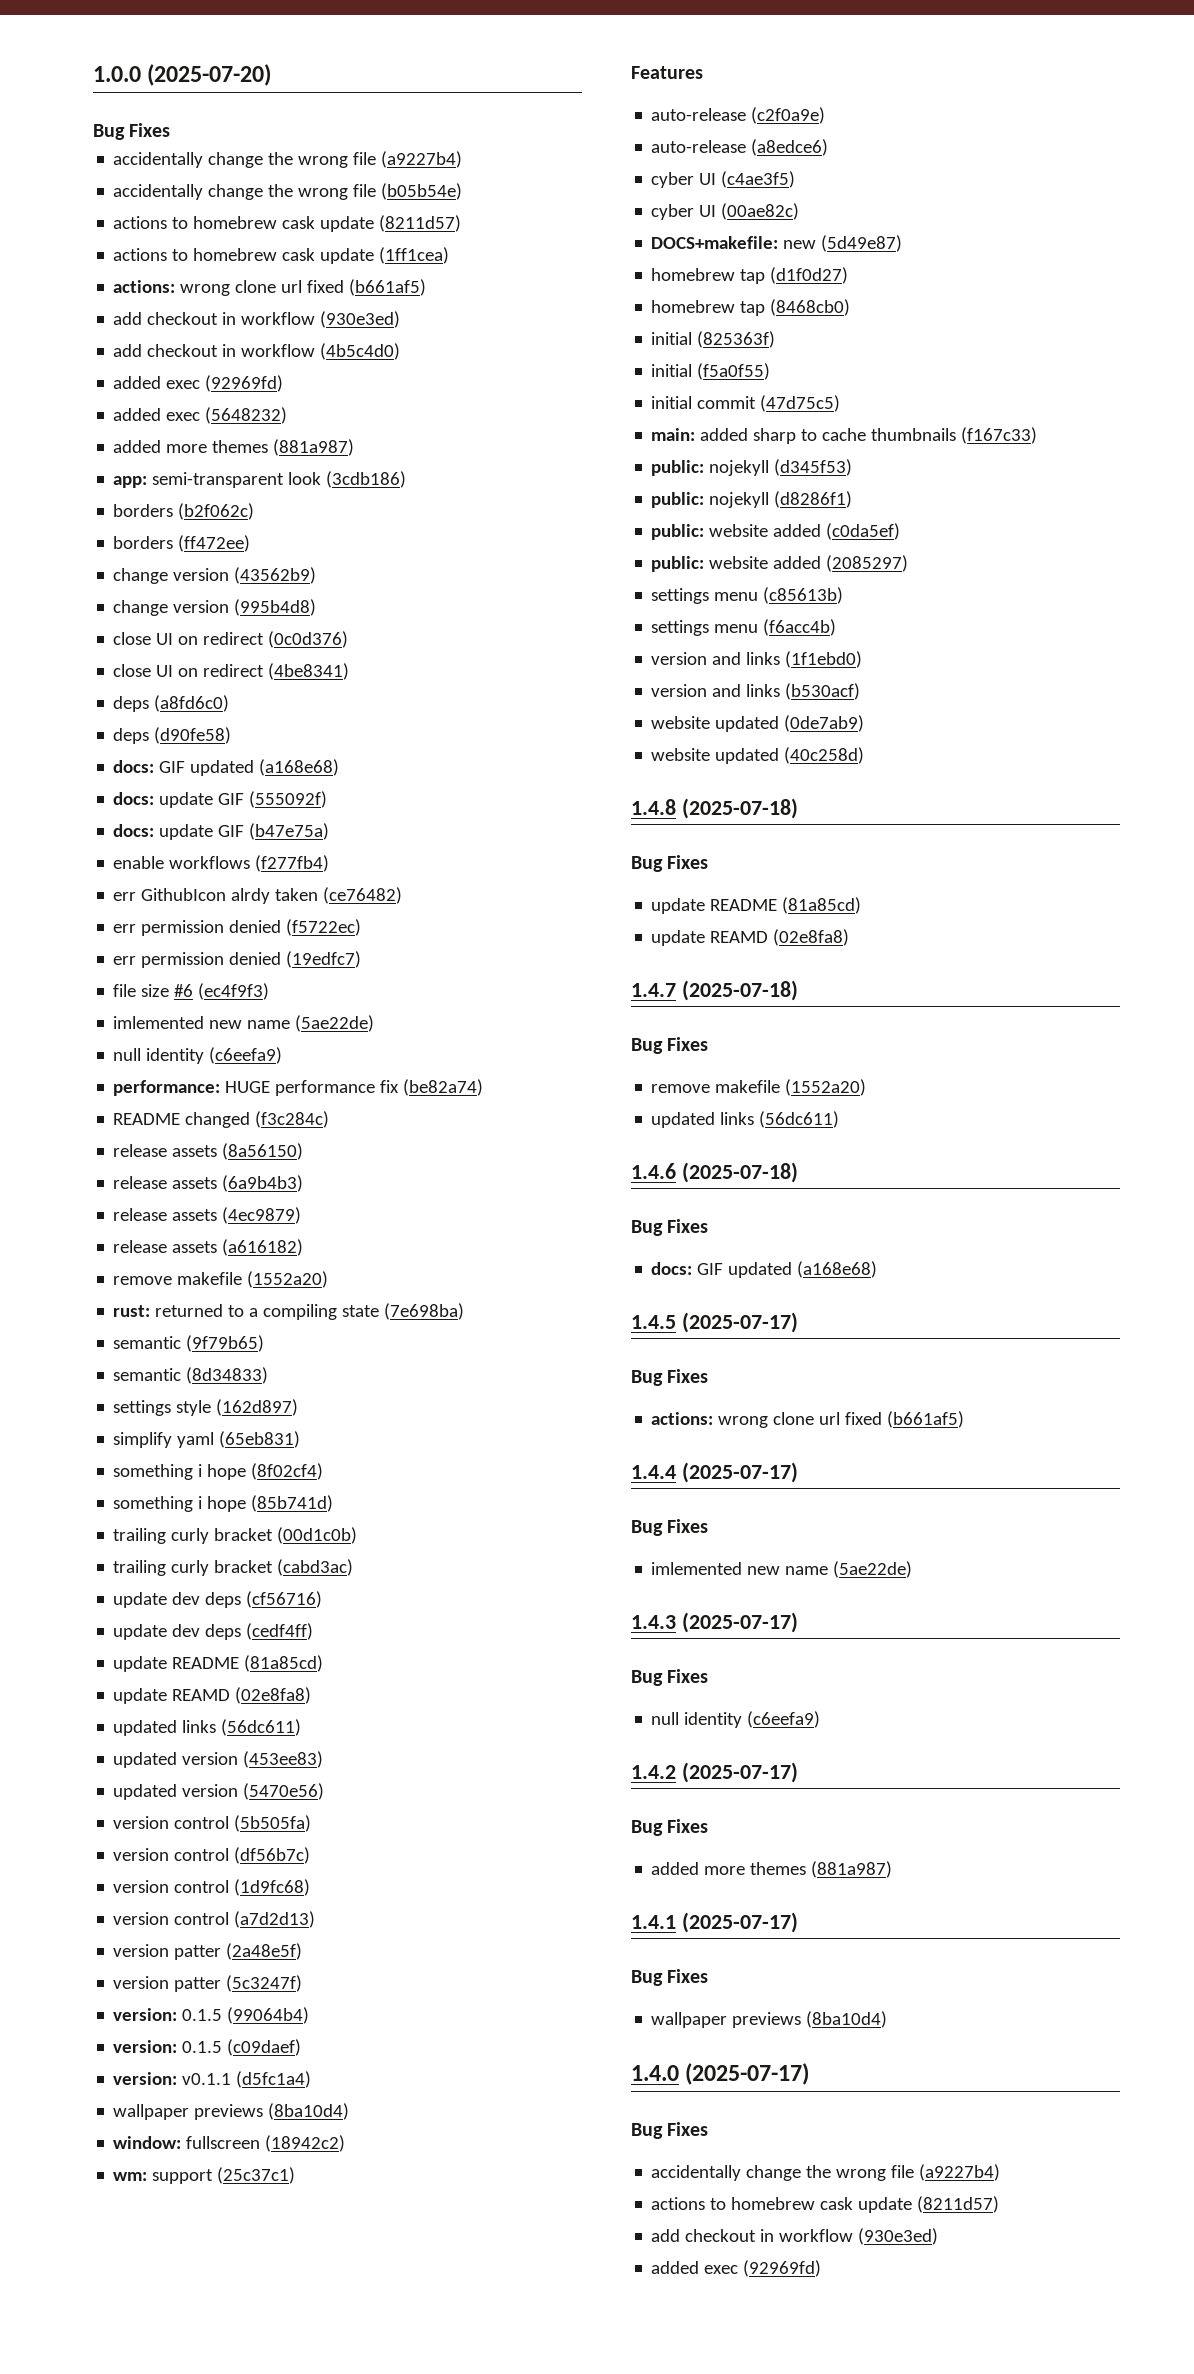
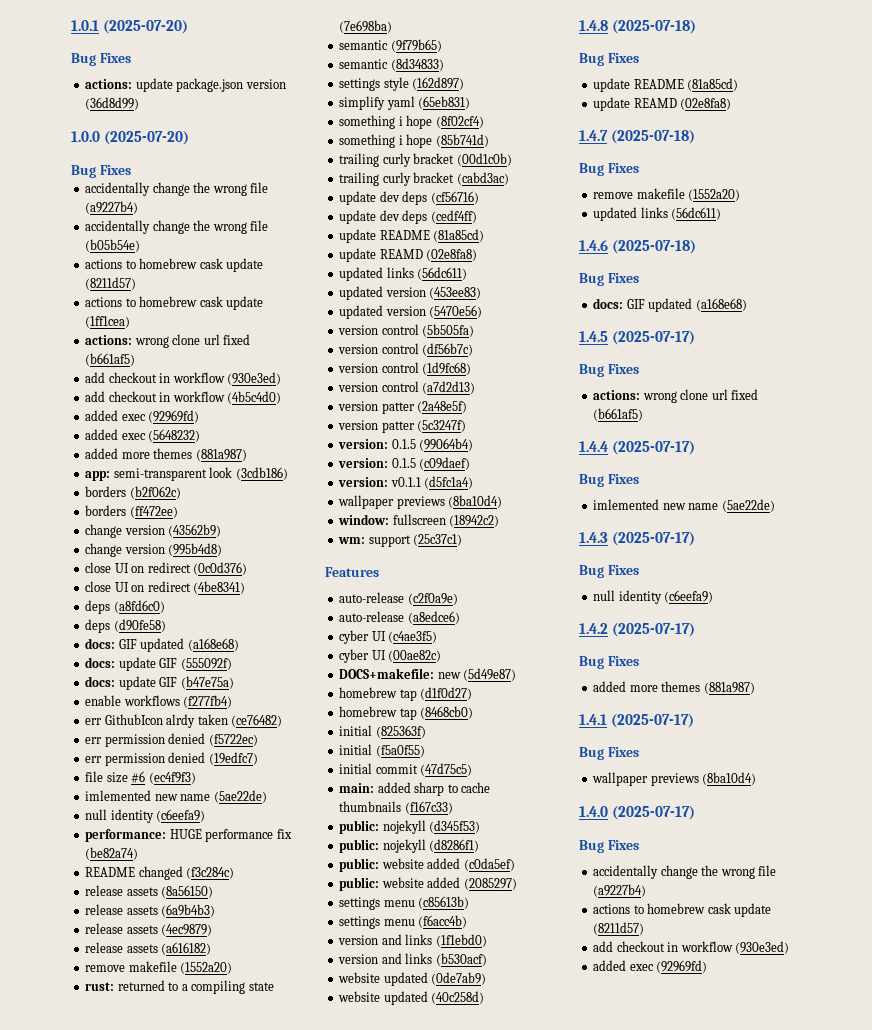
(93, 74) none -> [71,20,188,34] [71,53,131,66] [85,78,286,92] [85,97,140,110] 1.0.1 (2025-07-20) // Bug Fixes // actions: update package.json version (36d8d99) //

